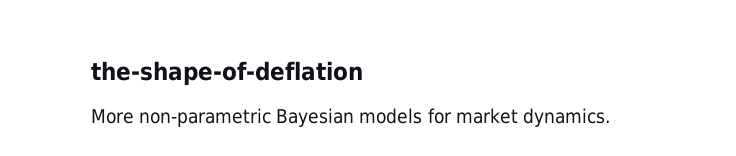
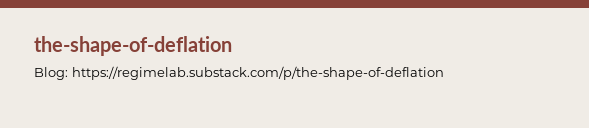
[91,108,610,127] More non-parametric Bayesian models for market dynamics. -> [34,66,444,80] Blog: https://regimelab.substack.com/p/the-shape-of-deflation

